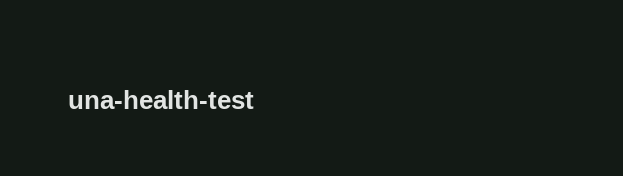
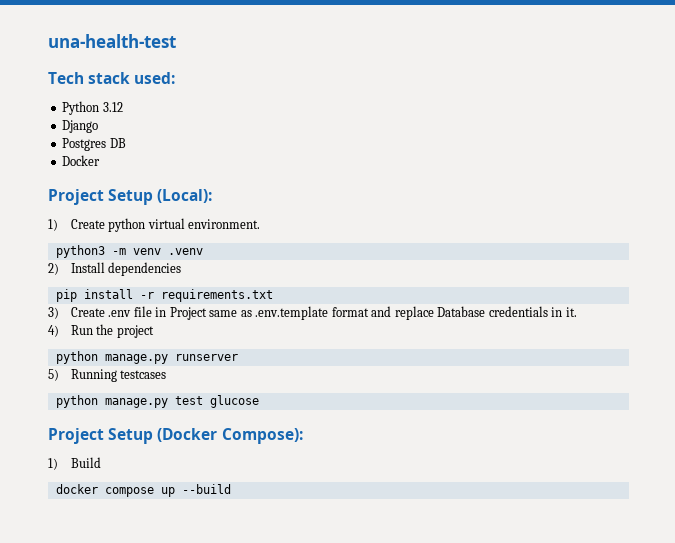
(254, 99) none -> [48,72,176,84] [62,101,123,115] [62,120,99,133] [62,138,126,151] [62,155,101,166] [48,189,213,205] [48,218,261,232] [55,245,203,258] [48,262,182,276] [55,289,273,302] [48,306,577,320] [48,324,154,338] [55,351,238,364] [48,369,167,382] [55,395,259,408] [48,428,303,444] [48,457,101,470] [55,484,231,497] // Tech stack used: // Python 3.12 // Django // Postgres DB // Docker // Project Setup (Local): // 1) Create python virtual environment. // python3 -m venv .venv // 2) Install dependencies // pip install -r requirements.txt // 3) Create .env file in Project same as .env.template format and replace Database credentials in it. // 4) Run the project // python manage.py runserver // 5) Running testcases // python manage.py test glucose // Project Setup (Docker Compose): // 1) Build // docker compose up --build

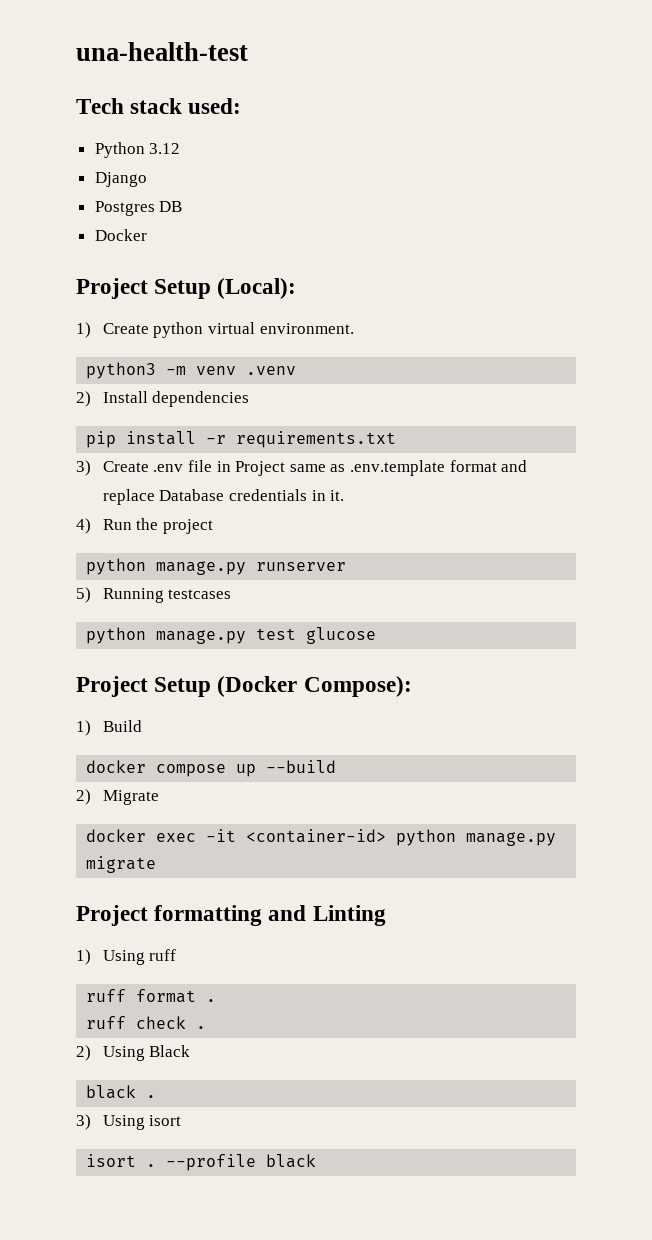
(231, 489) none -> [76,789,159,805] [86,829,557,846] [86,856,157,873] [76,905,386,926] [76,949,177,965] [86,989,217,1003] [86,1016,207,1029] [76,1045,191,1061] [86,1085,157,1099] [76,1114,182,1130] [86,1154,317,1171] // 2) Migrate // docker exec -it <container-id> python manage.py migrate // Project formatting and Linting // 1) Using ruff // ruff format . // ruff check . // 2) Using Black // black . // 3) Using isort // isort . --profile black

